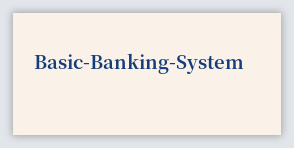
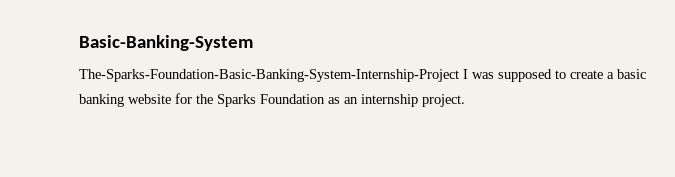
(244, 63) none -> [79,69,646,82] [79,93,465,107] // The-Sparks-Foundation-Basic-Banking-System-Internship-Project I was supposed to create a basic banking website for the Sparks Foundation as an internship project.

